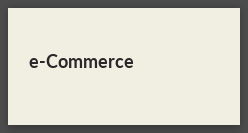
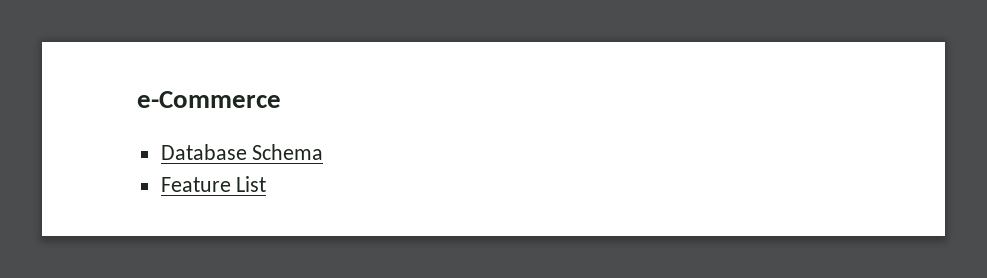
(134, 61) none -> [160,144,324,160] [160,176,267,192] // Database Schema // Feature List

